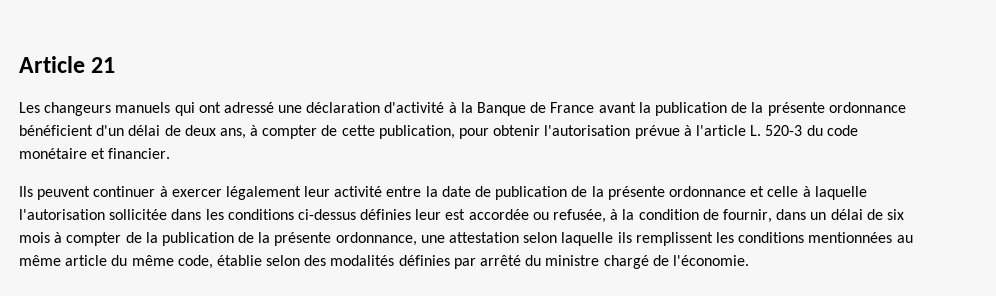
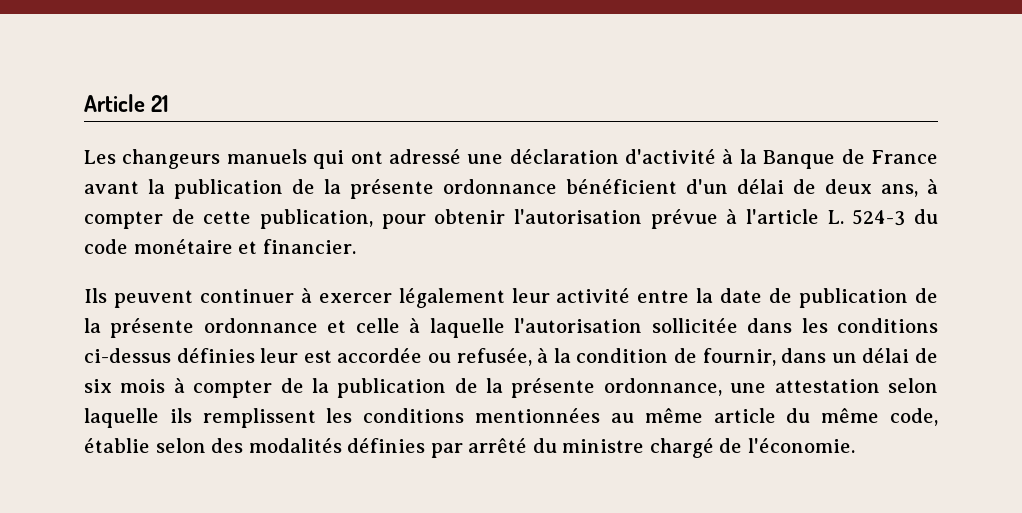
[765,125,803,136] 520-3 -> [852,209,906,226] 524-3

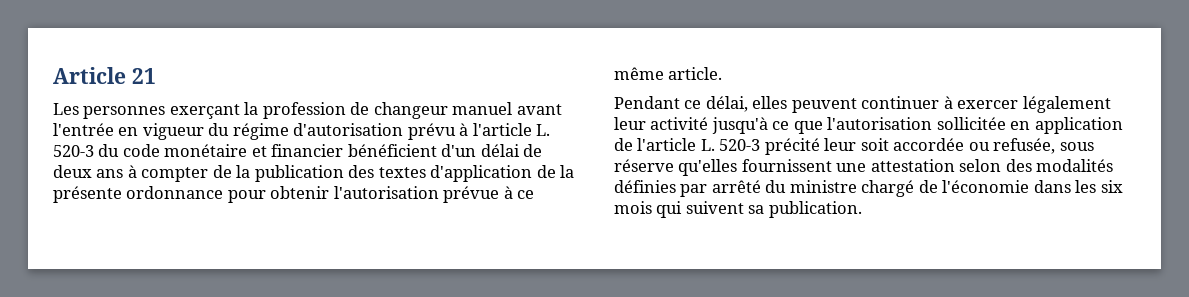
[122,149,938,169] [84,179,557,199] changeurs manuels qui ont adressé une déclaration d'activité à la Banque de France avant la publication de la présente ordonnance -> [83,102,562,119] [53,123,551,140] [53,144,344,157] personnes exerçant la profession de changeur manuel avant l'entrée en vigueur du régime d'autorisation prévu à l'article L. 520-3 du code monétaire et financier
[881,179,938,197] [84,209,373,229] ans, à compter de cette publication, -> [96,165,575,182] [53,186,224,203] ans à compter de la publication des textes d'application de la présente ordonnance
[745,209,938,226] [84,239,356,254] [84,288,107,303] l'article L. 524-3 du code monétaire et financier. // Ils -> [517,190,535,199] [614,67,723,80] [614,96,788,112] ce même article. // Pendant ce délai, elles
[637,288,938,308] [84,318,939,338] [84,348,939,366] [84,378,938,398] [84,408,939,428] [84,438,150,453] entre la date de publication de la présente ordonnance et celle à laquelle l'autorisation sollicitée dans les conditions ci-dessus définies leur est accordée ou refusée, à la condition de fournir, dans un délai de six mois à compter de la publication de la présente ordonnance, une attestation selon laquelle ils remplissent les conditions mentionnées au même article du même code, établie -> [711,117,1123,134] [614,138,1094,155] [614,159,955,176] jusqu'à ce que l'autorisation sollicitée en application de l'article L. 520-3 précité leur soit accordée ou refusée, sous réserve qu'elles fournissent une attestation
[747,438,855,453] l'économie. -> [942,180,1123,193] [614,201,862,218] l'économie dans les six mois qui suivent sa publication.

